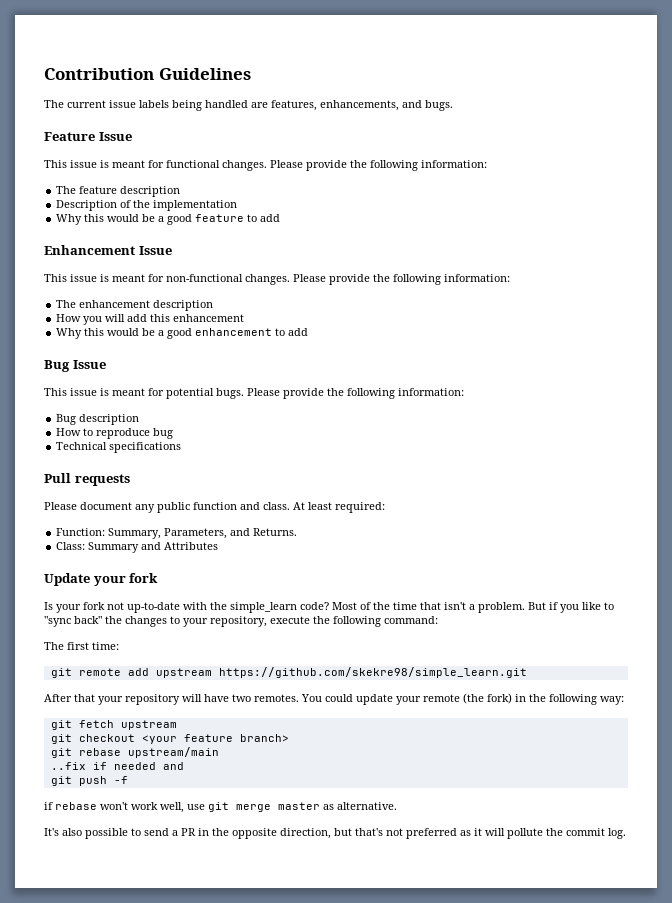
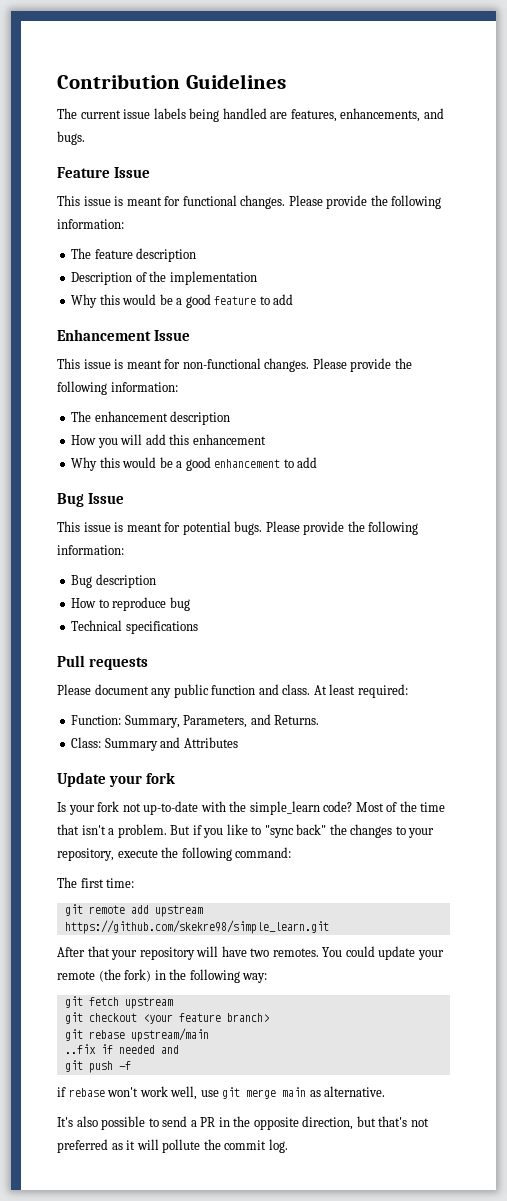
[278,802,320,810] master -> [282,1087,307,1097] main

